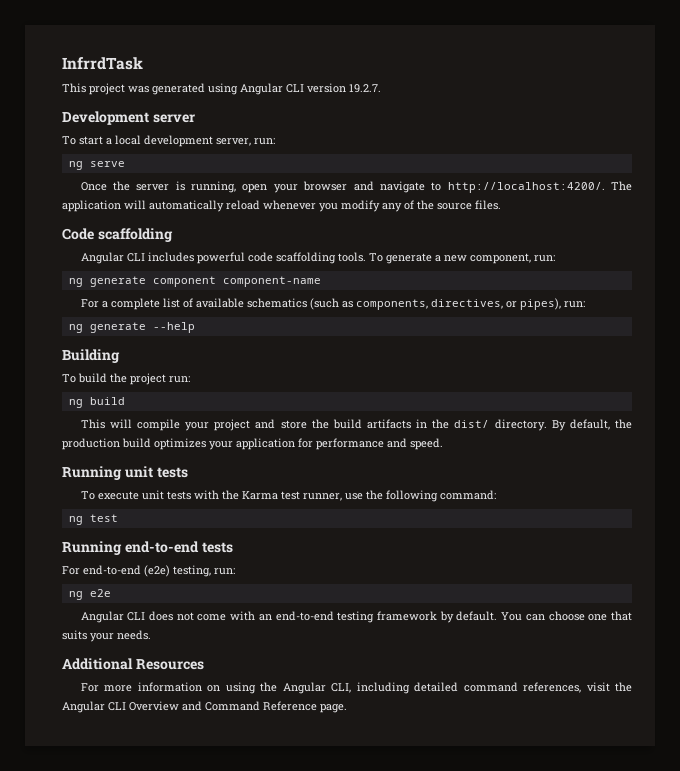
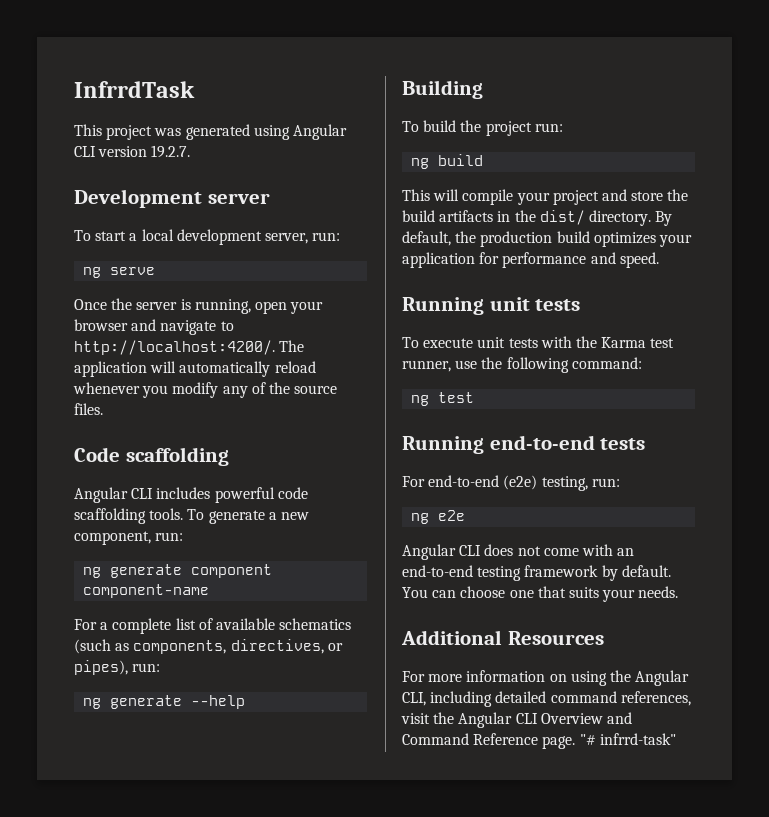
(347, 708) none -> [579,733,676,745] "# infrrd-task"

